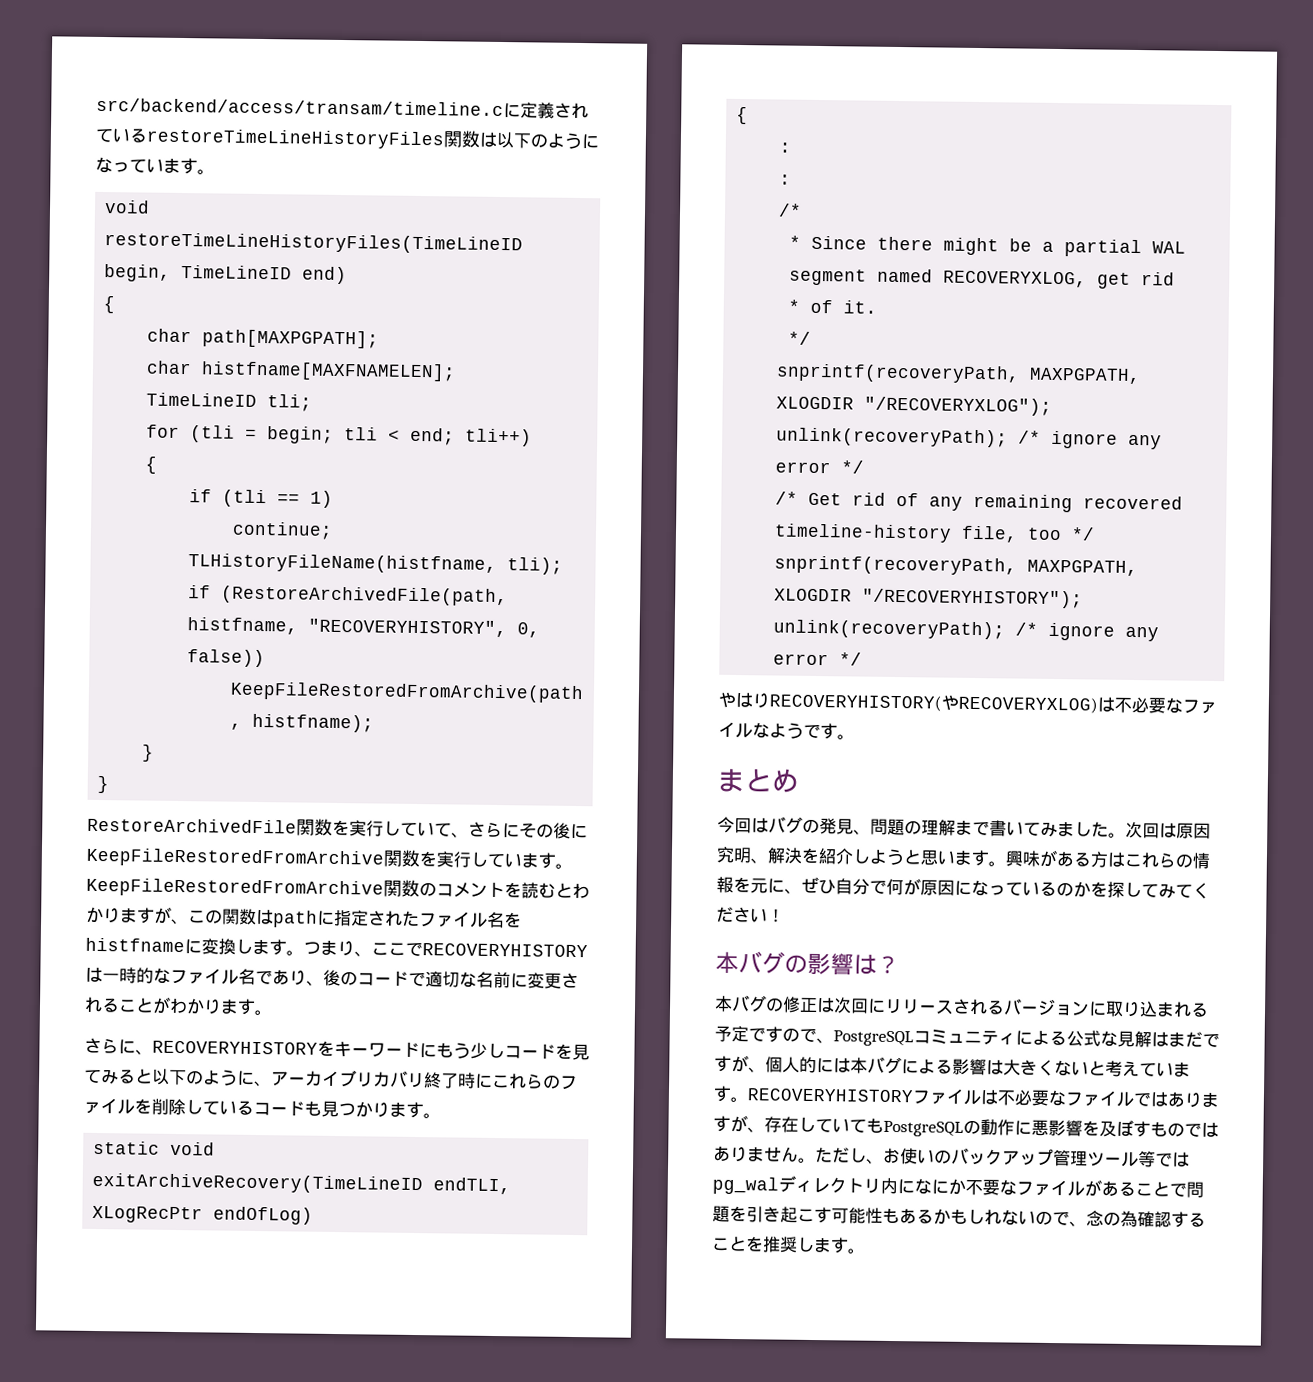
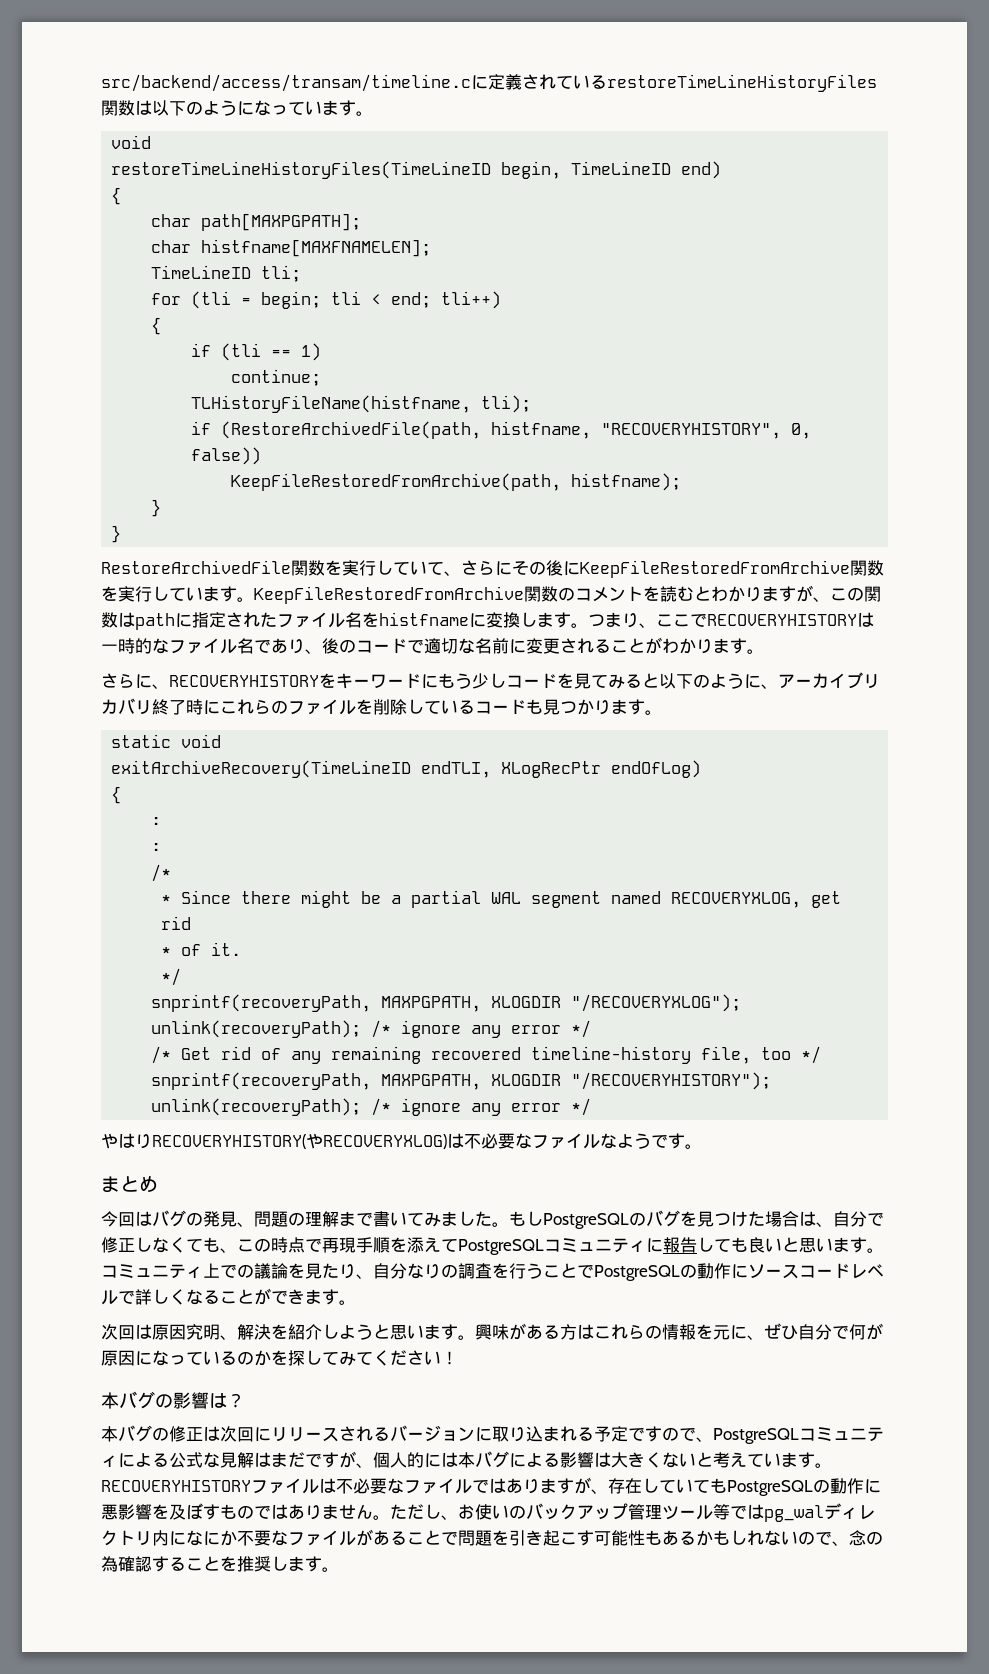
(1126, 835) none -> [509,1210,884,1229] [101,1237,884,1255] [101,1263,884,1281] [101,1288,356,1305] もしPostgreSQLのバグを見つけた場合は、自分で修正しなくても、この時点で再現手順を添えてPostgreSQLコミュニティに報告しても良いと思います。コミュニティ上での議論を見たり、自分なりの調査を行うことでPostgreSQLの動作にソースコードレベルで詳しくなることができます。 //

